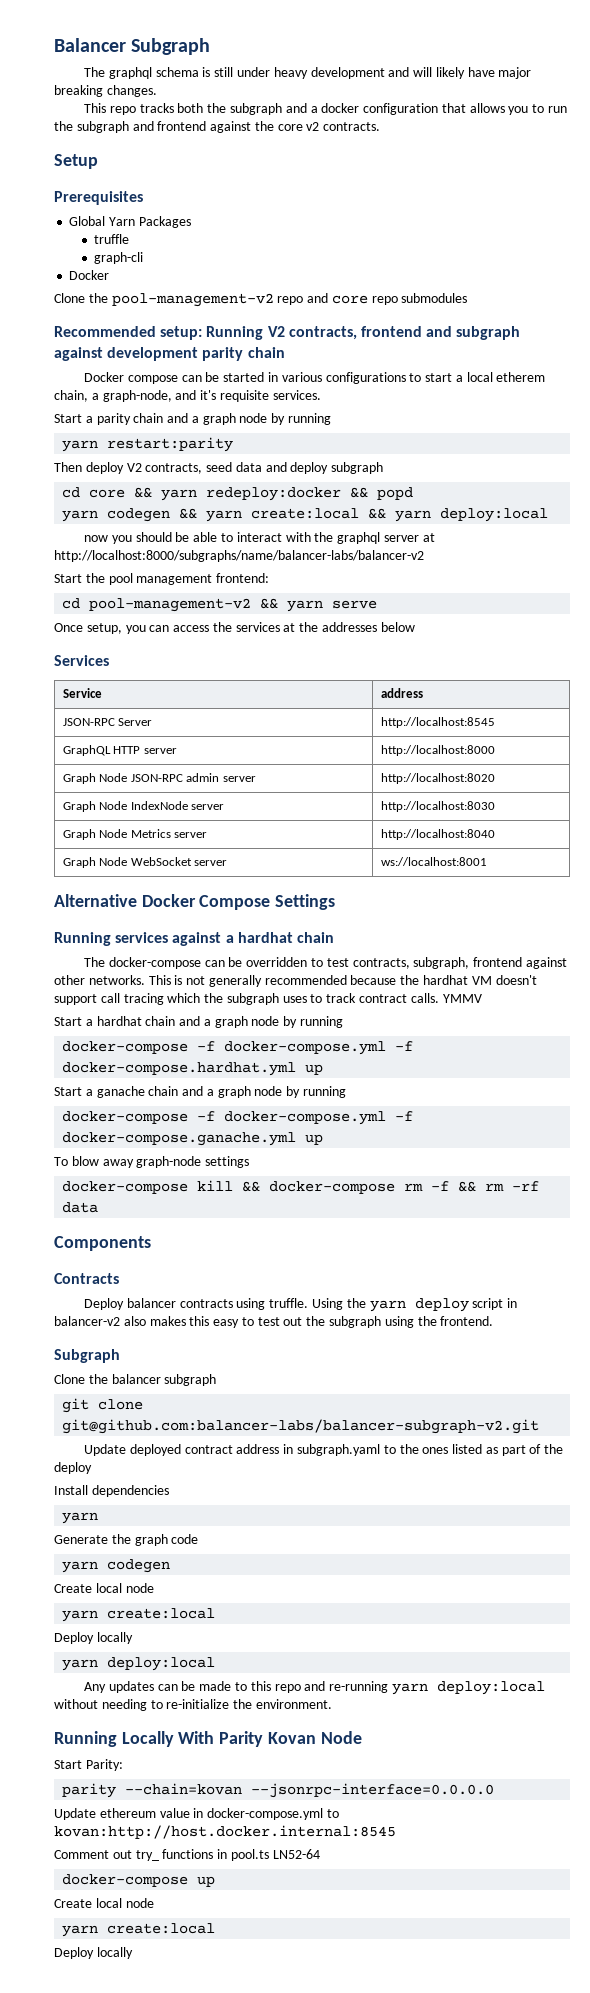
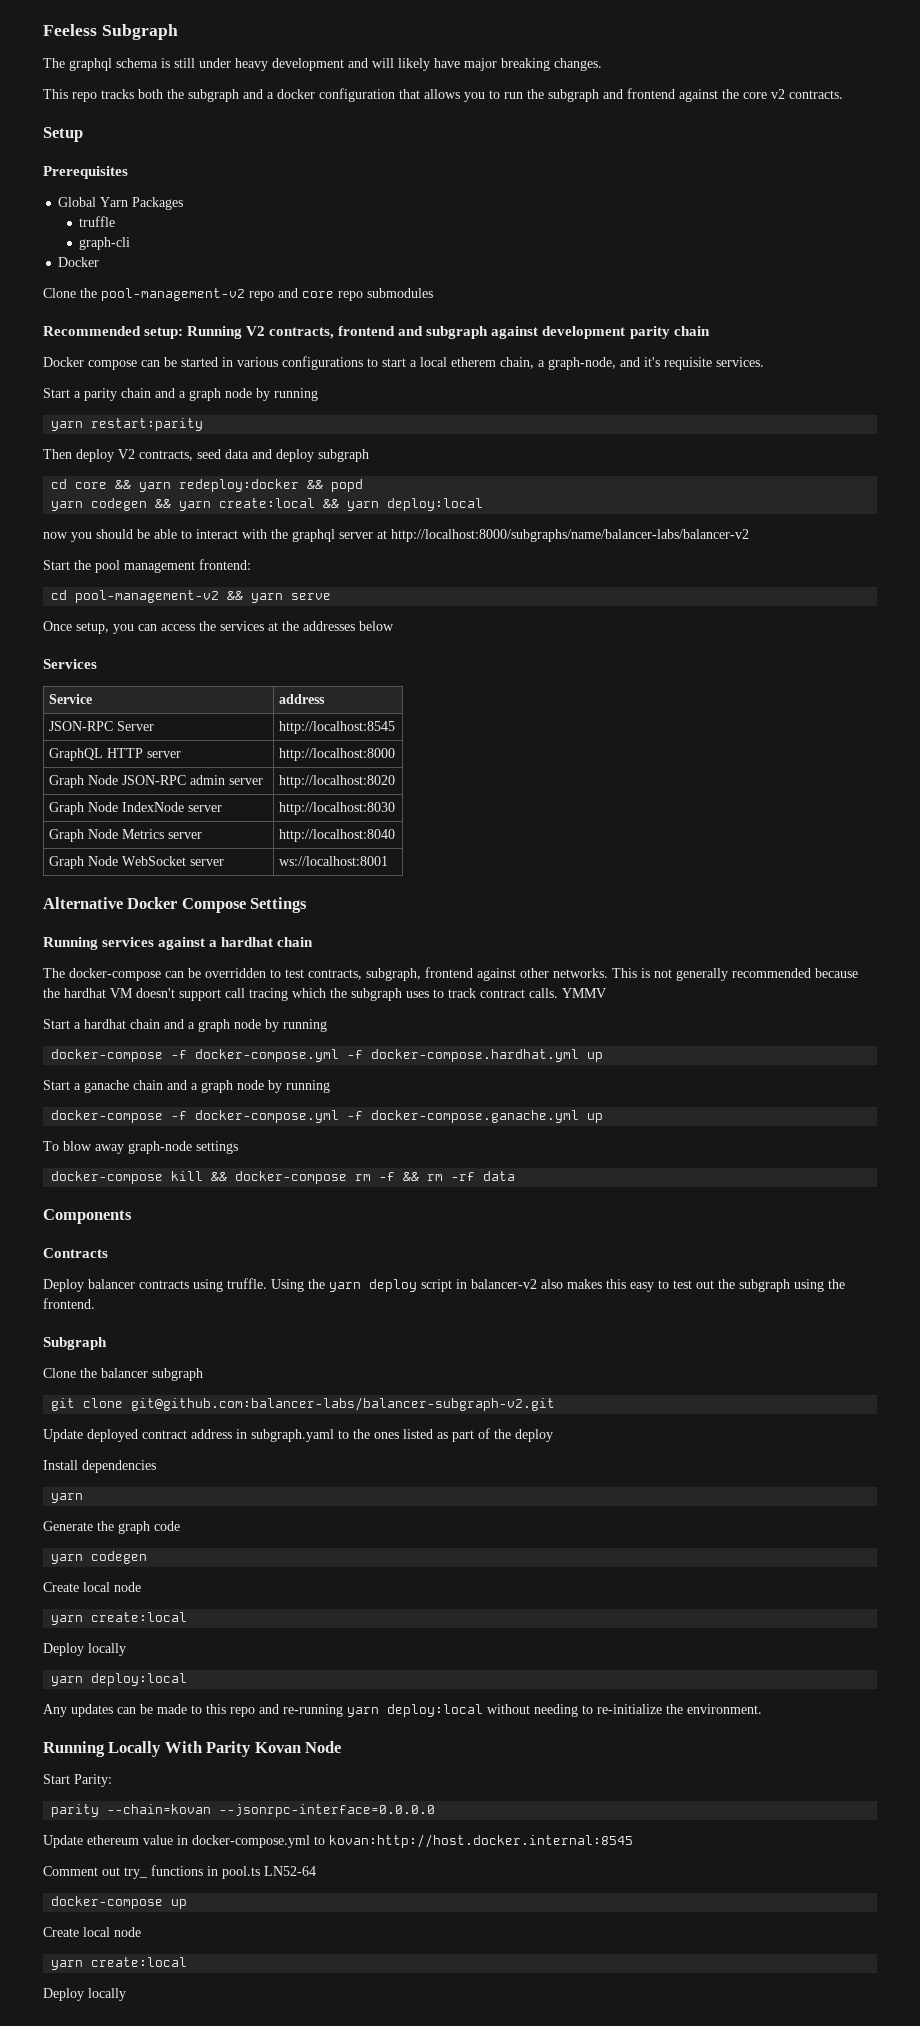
[54,38,126,52] Balancer -> [43,24,97,36] Feeless

